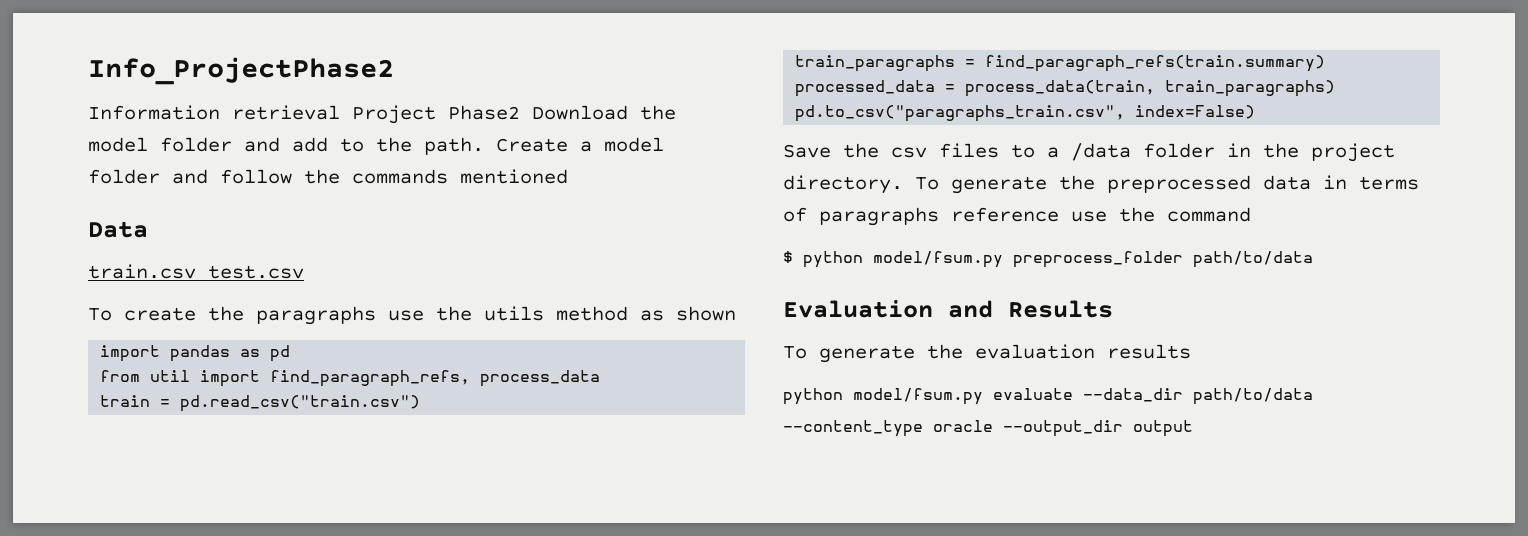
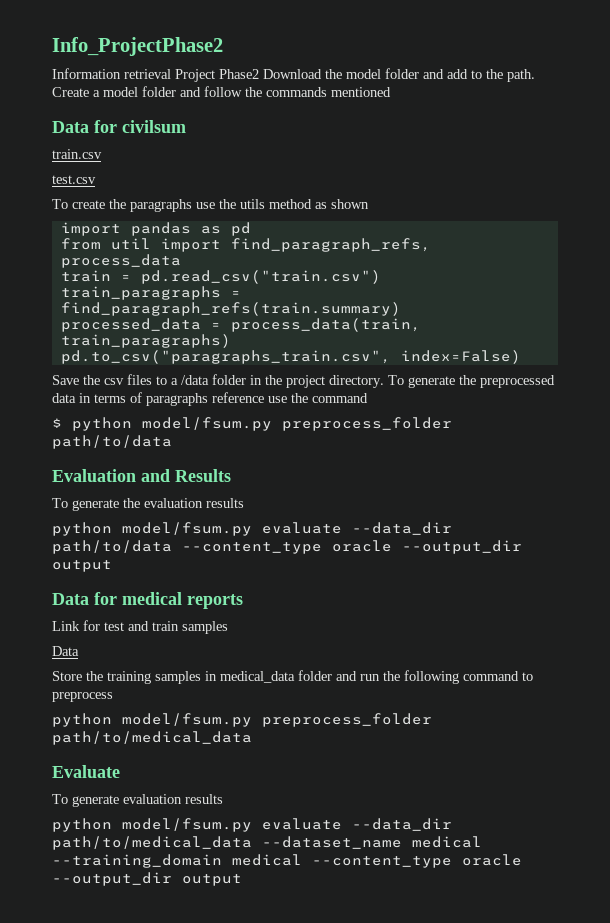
(148, 229) none -> [94,120,186,133] for civilsum
(196, 271) none -> (102, 154) //
(1193, 428) none -> [52,592,243,609] [52,620,228,634] [52,646,79,656] [52,670,533,684] [52,692,113,702] [52,713,432,727] [52,731,252,745] [52,765,120,778] [52,794,223,807] [52,818,452,832] [52,836,482,850] [52,854,522,868] [52,872,242,886] // Data for medical reports // Link for test and train samples // Data // Store the training samples in medical_data folder and run the following command to preprocess // python model/fsum.py preprocess_folder path/to/medical_data // Evaluate // To generate evaluation results // python model/fsum.py evaluate --data_dir path/to/medical_data --dataset_name medical --training_domain medical --content_type oracle --output_dir output

